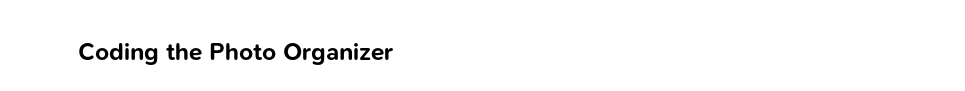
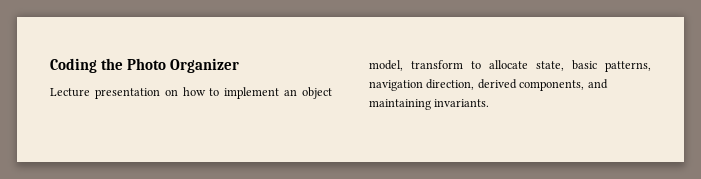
(394, 54) none -> [50,87,332,99] [369,60,651,72] [369,79,608,91] [369,99,490,110] // Lecture presentation on how to implement an object model, transform to allocate state, basic patterns, navigation direction, derived components, and maintaining invariants.

